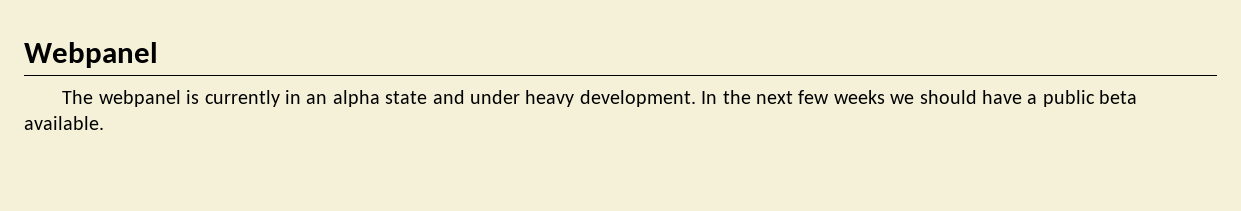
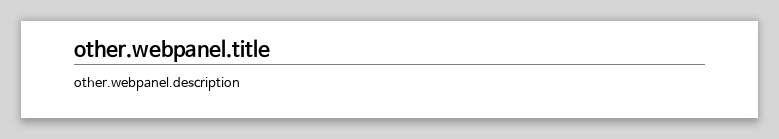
[24,42,158,68] [62,90,1138,107] [24,116,104,130] Webpanel // The webpanel is currently in an alpha state and under heavy development. In the next few weeks we should have a public beta available. -> [74,39,270,62] [74,77,240,91] other.webpanel.title // other.webpanel.description

